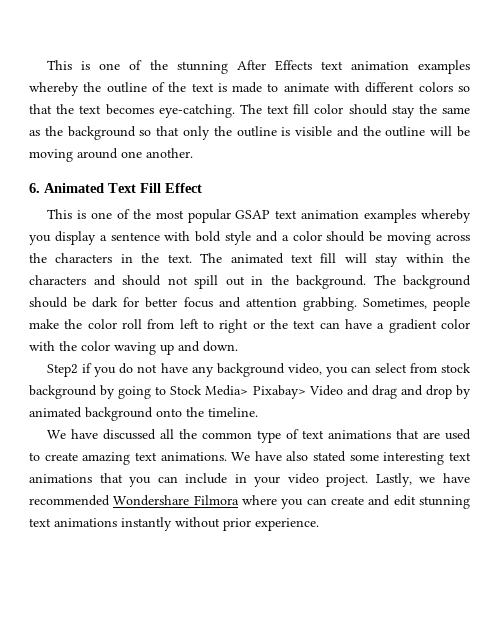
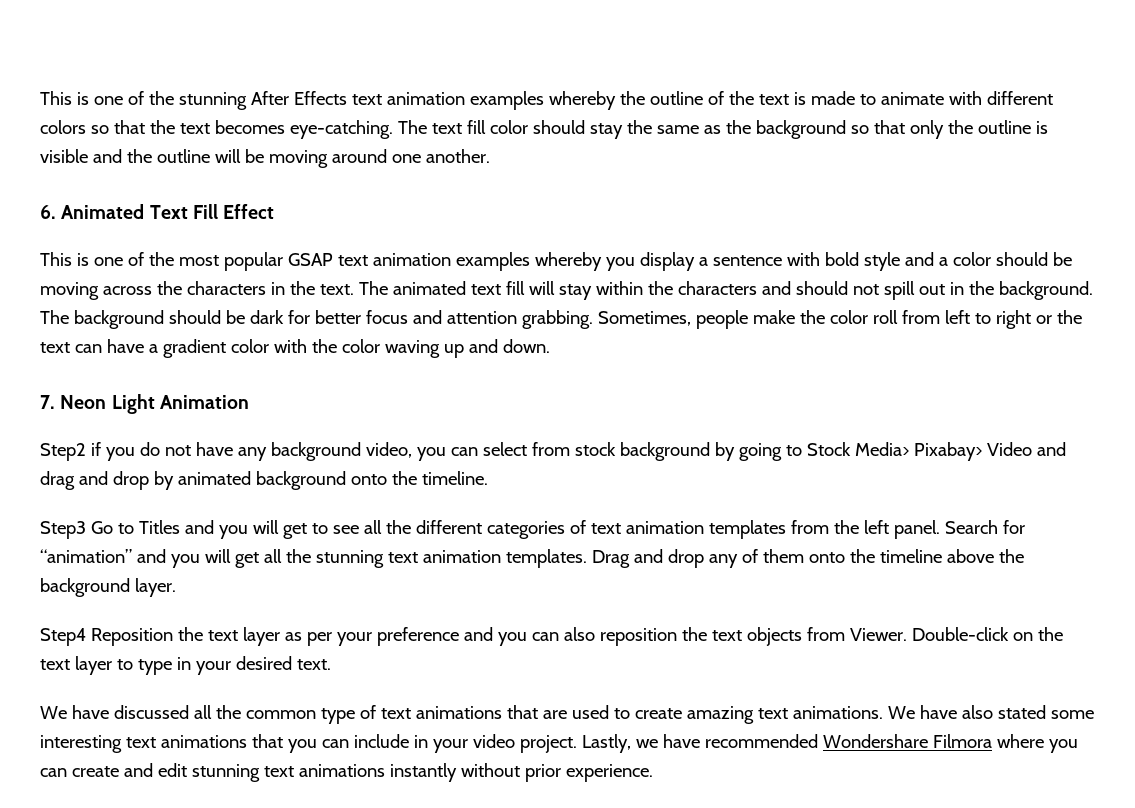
(238, 346) none -> [40,394,249,414] // 7. Neon Light Animation
(258, 412) none -> [40,520,1025,539] [40,549,1024,568] [40,578,176,597] [40,627,1063,646] [40,656,331,675] // Step3 Go to Titles and you will get to see all the different categories of text animation templates from the left panel. Search for “animation” and you will get all the stunning text animation templates. Drag and drop any of them onto the timeline above the background layer. // Step4 Reposition the text layer as per your preference and you can also reposition the text objects from Viewer. Double-click on the text layer to type in your desired text.

